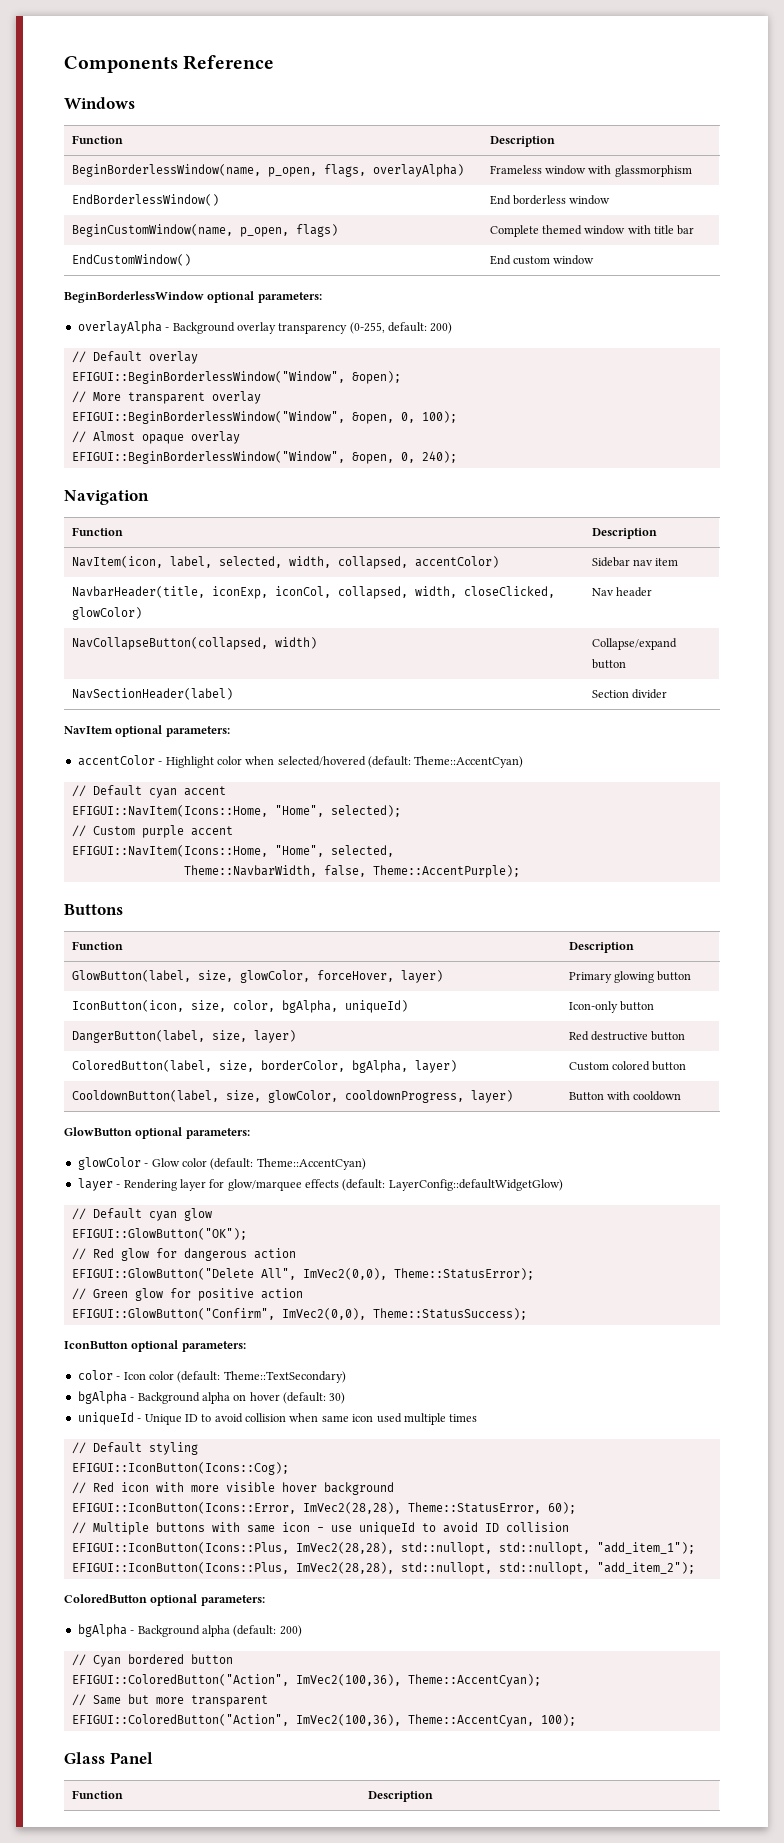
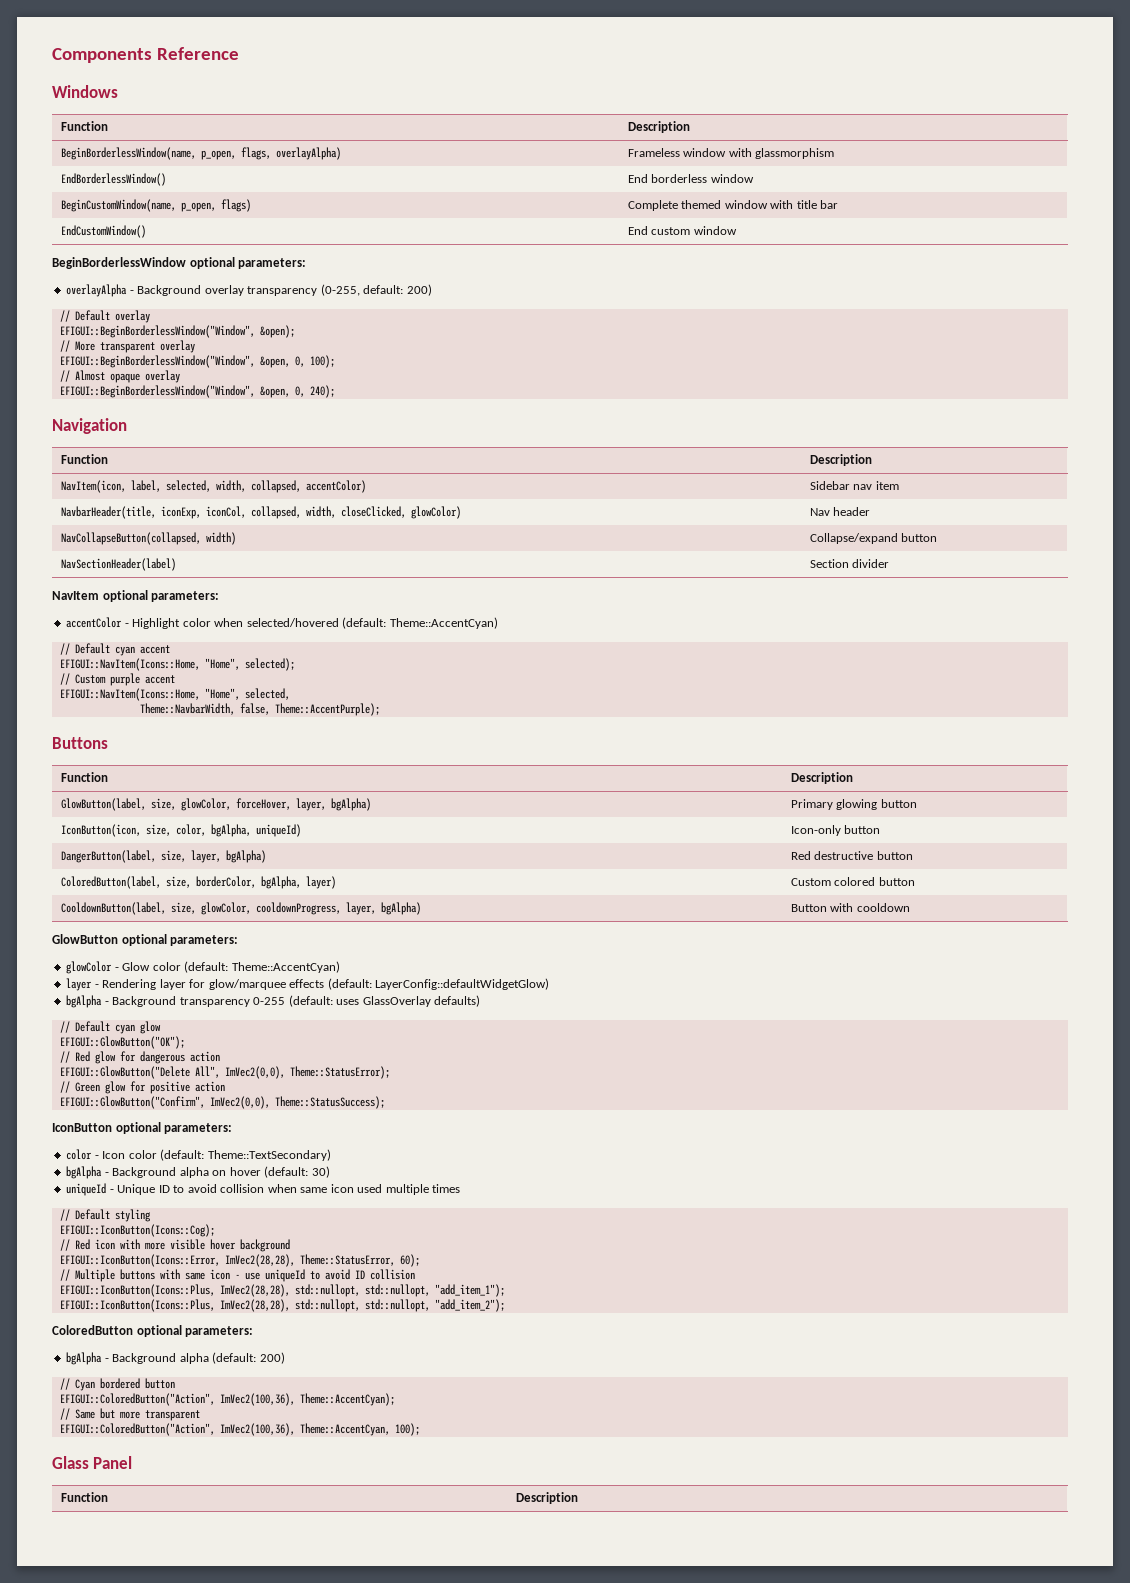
[400,970,443,983] layer) -> [295,798,371,811] layer, bgAlpha)
[253,1030,296,1043] layer) -> [190,850,266,863] layer, bgAlpha)
[470,1090,513,1103] layer) -> [345,902,421,915] layer, bgAlpha)
(563, 1185) none -> [66,995,481,1008] // bgAlpha - Background transparency 0-255 (default: uses GlassOverlay defaults)

